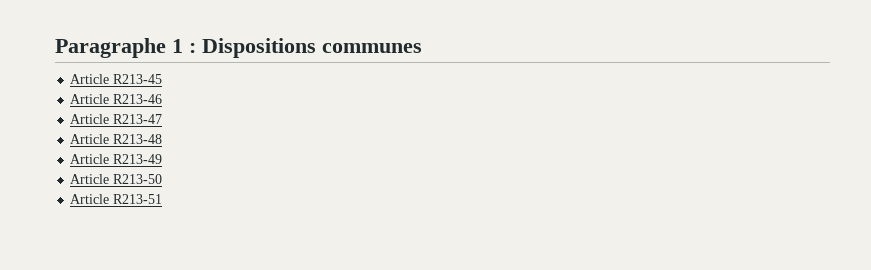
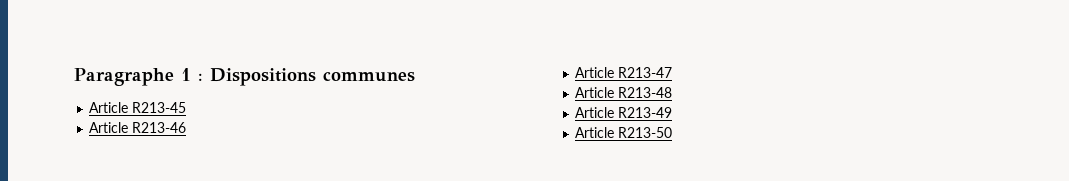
[70,194,163,204] // Article R213-51 -> (673, 132) none

